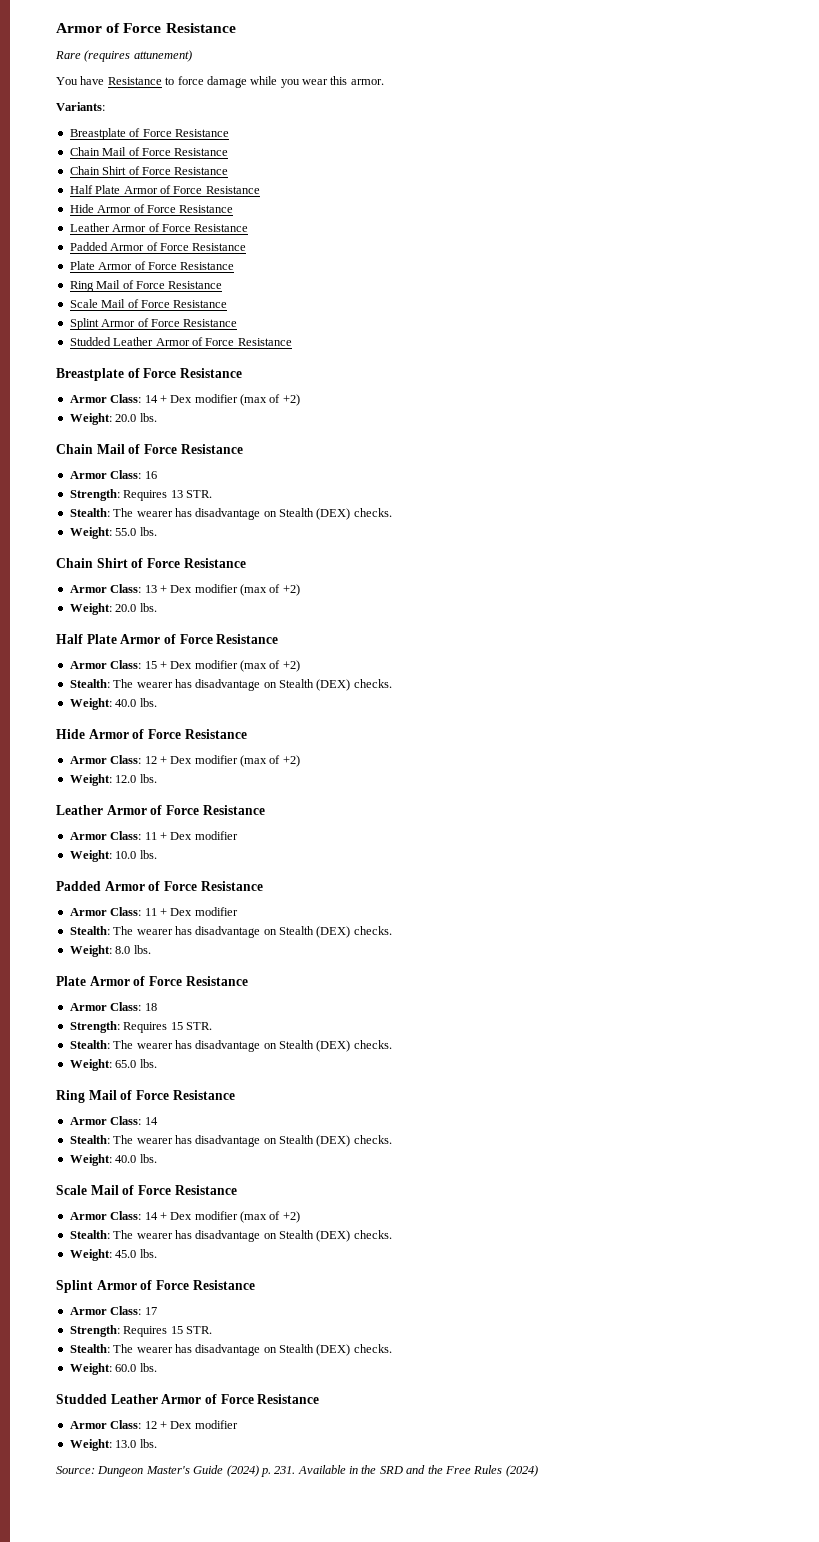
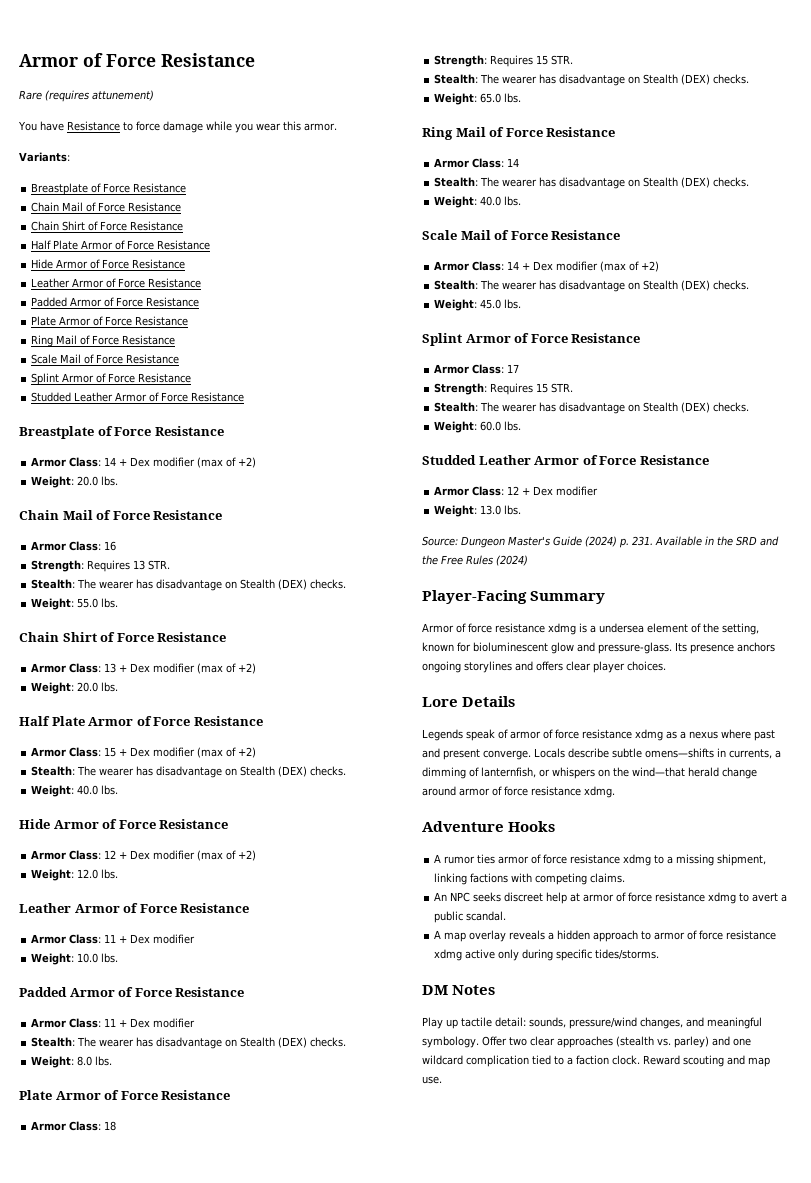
(538, 1471) none -> [422,590,606,604] [422,623,759,635] [422,642,775,654] [422,661,666,673] [422,696,516,707] [422,729,775,741] [422,748,781,760] [422,767,757,779] [422,786,615,798] [422,821,556,832] [434,854,767,866] [434,873,626,885] [434,892,788,904] [434,911,507,923] [434,930,777,942] [434,949,660,961] [422,985,496,995] [422,1017,762,1029] [422,1036,751,1048] [422,1055,770,1067] [422,1076,442,1084] // Player-Facing Summary // Armor of force resistance xdmg is a undersea element of the setting, known for bioluminescent glow and pressure-glass. Its presence anchors ongoing storylines and offers clear player choices. // Lore Details // Legends speak of armor of force resistance xdmg as a nexus where past and present converge. Locals describe subtle omens—shifts in currents, a dimming of lanternfish, or whispers on the wind—that herald change around armor of force resistance xdmg. // Adventure Hooks // A rumor ties armor of force resistance xdmg to a missing shipment, linking factions with competing claims. // An NPC seeks discreet help at armor of force resistance xdmg to avert a public scandal. // A map overlay reveals a hidden approach to armor of force resistance xdmg active only during specific tides/storms. // DM Notes // Play up tactile detail: sounds, pressure/wind changes, and meaningful symbology. Offer two clear approaches (stealth vs. parley) and one wildcard complication tied to a faction clock. Reward scouting and map use.

